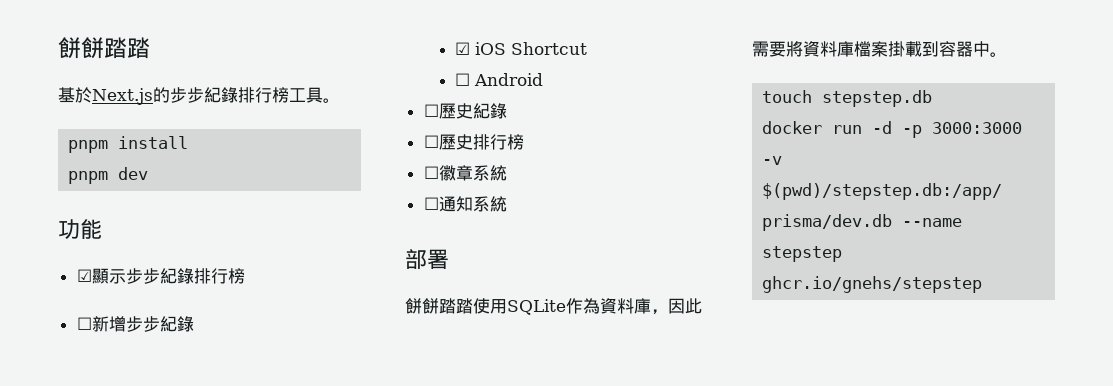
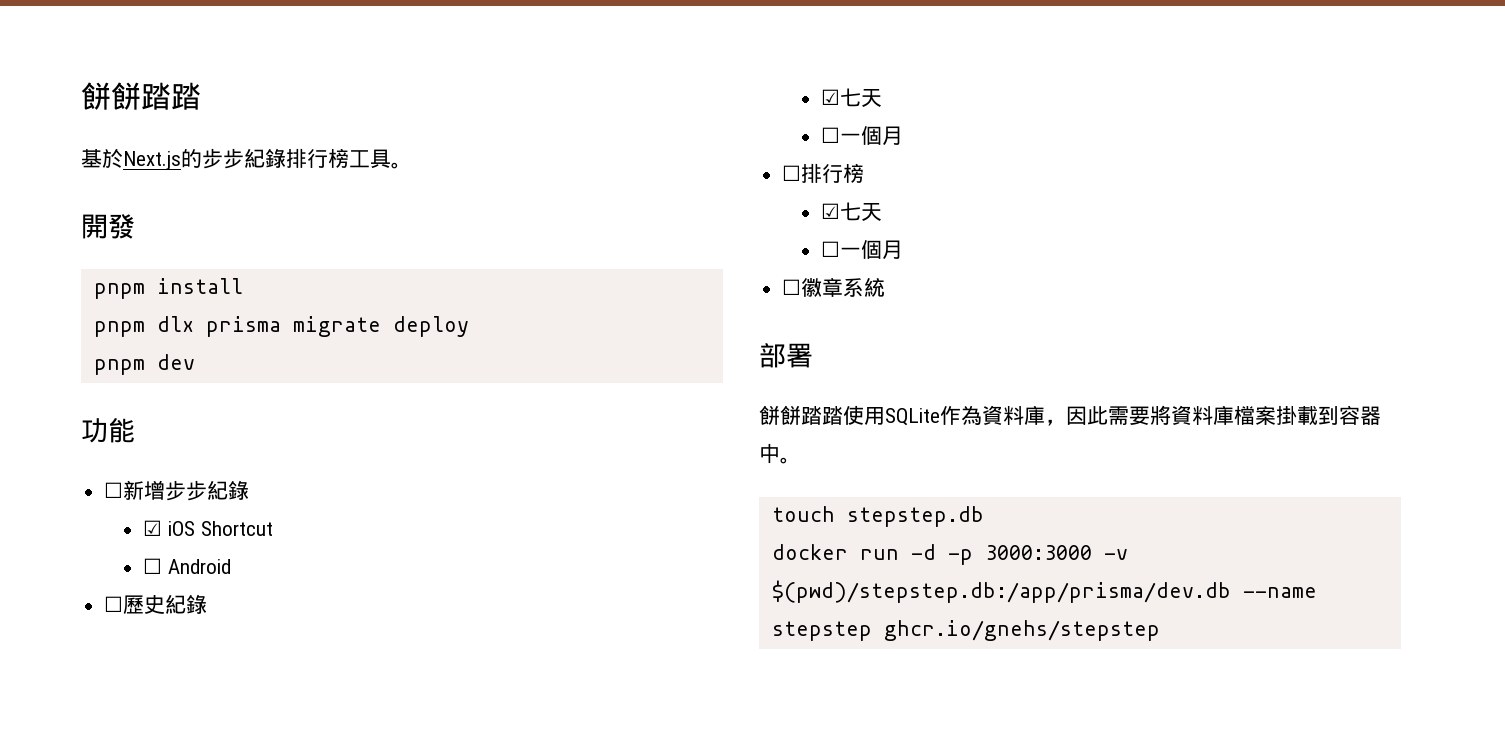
(340, 100) none -> [81,214,135,239] // 開發
[118,167,149,180] [58,219,102,239] [76,268,245,284] dev // 功能 // ☑顯示步步紀錄排行榜 -> [156,316,469,337] [93,354,195,375] [81,418,135,443] dlx prisma migrate deploy // pnpm dev // 功能
[423,134,524,150] // ☐歷史排行榜 -> [821,88,883,107] [821,126,904,145] [782,163,865,183] [821,202,883,221] [821,240,904,259] // ☑七天 // ☐一個月 // ☐排行榜 // ☑七天 // ☐一個月
[423,196,507,212] // ☐通知系統 -> (886, 287) none

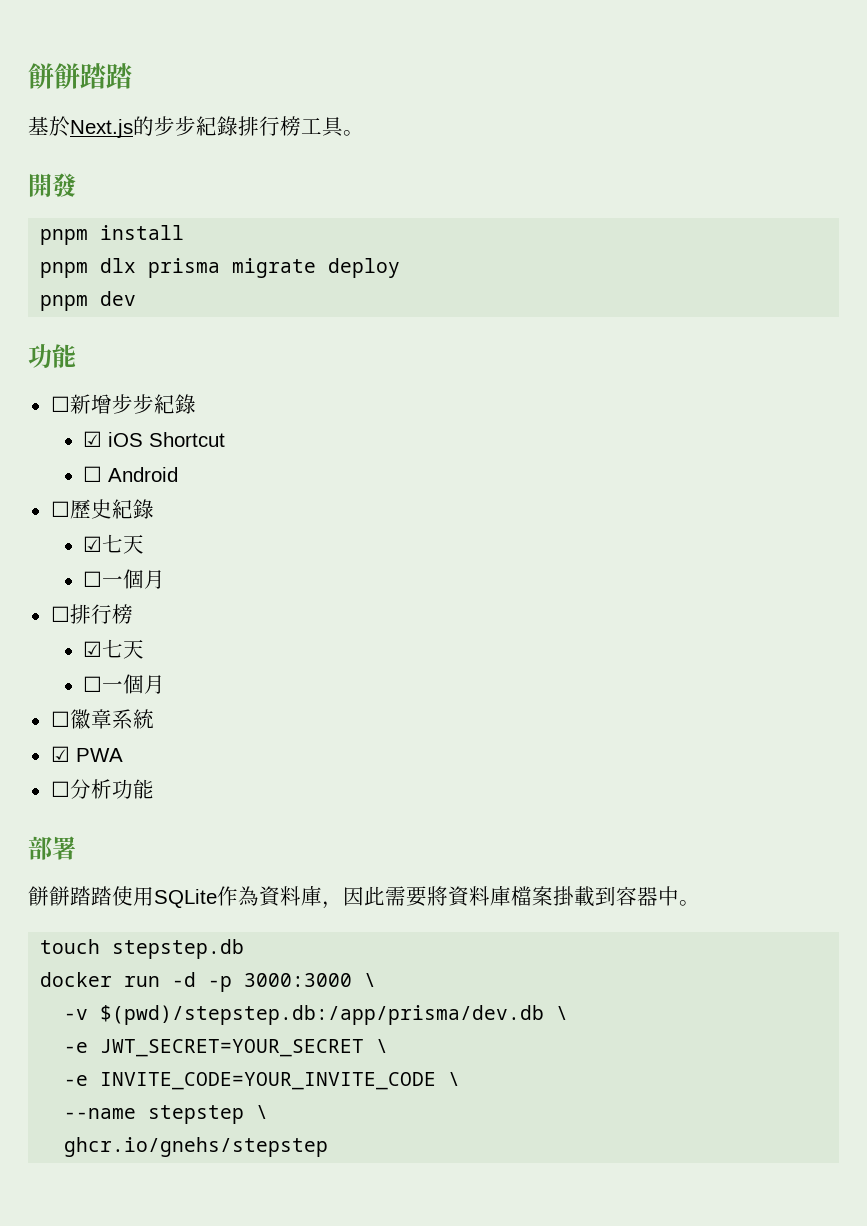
(886, 287) none -> [50,746,123,762] [50,779,154,799] // ☑ PWA // ☐分析功能
(1092, 552) none -> [364,973,377,987] \ //
(1231, 591) none -> [556,1006,569,1020] [64,1039,389,1057] [64,1072,461,1090] \ // -e JWT_SECRET=YOUR_SECRET \ // -e INVITE_CODE=YOUR_INVITE_CODE \ //
(872, 631) none -> [256,1105,269,1119] \ //

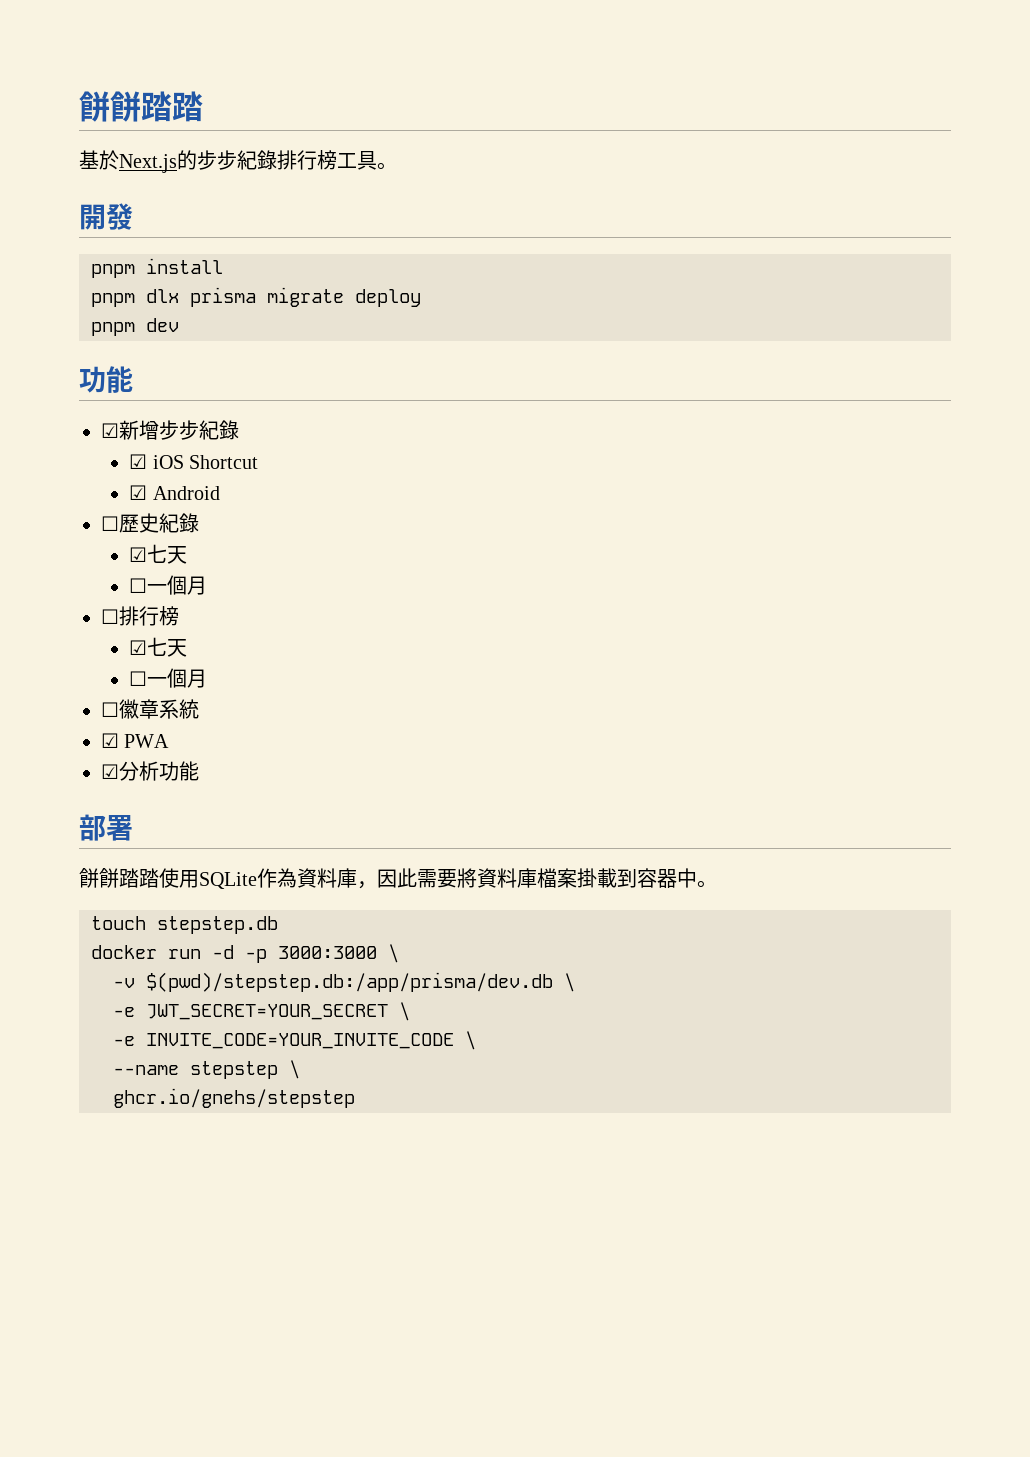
[50,396,70,412] ☐ -> [101,423,119,438] ☑
[83,466,103,482] ☐ -> [129,485,148,500] ☑
[50,781,70,797] ☐ -> [101,764,119,779] ☑

